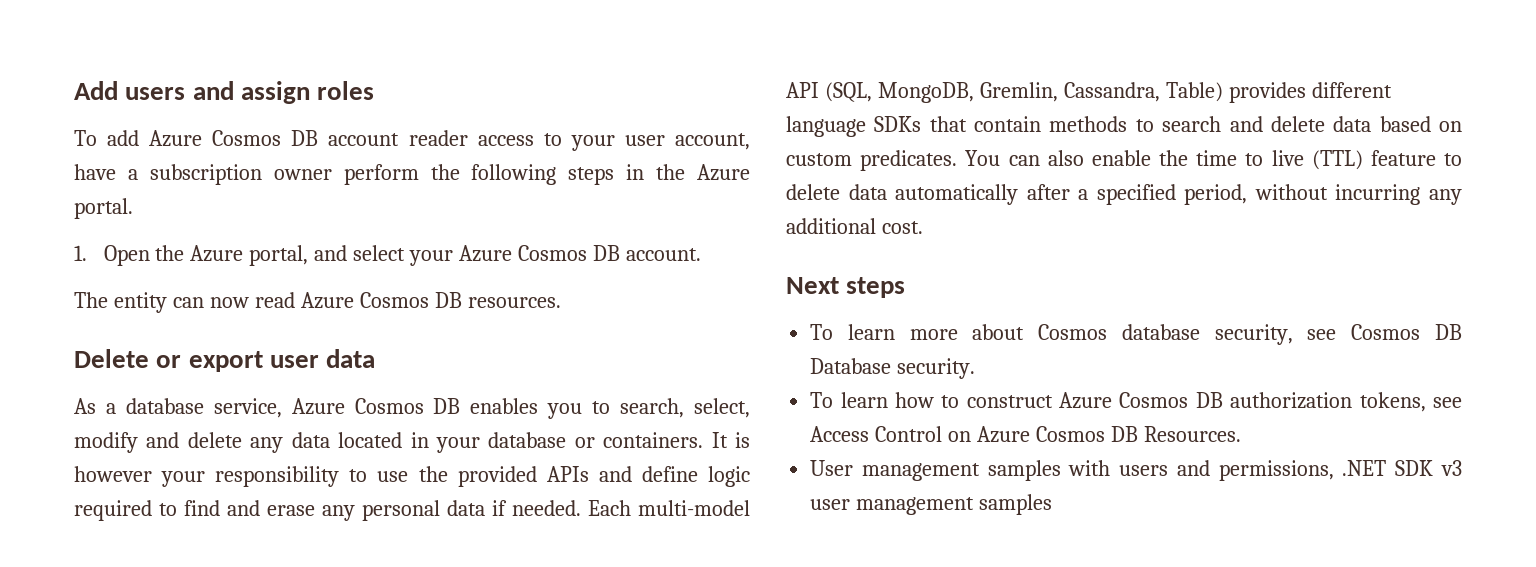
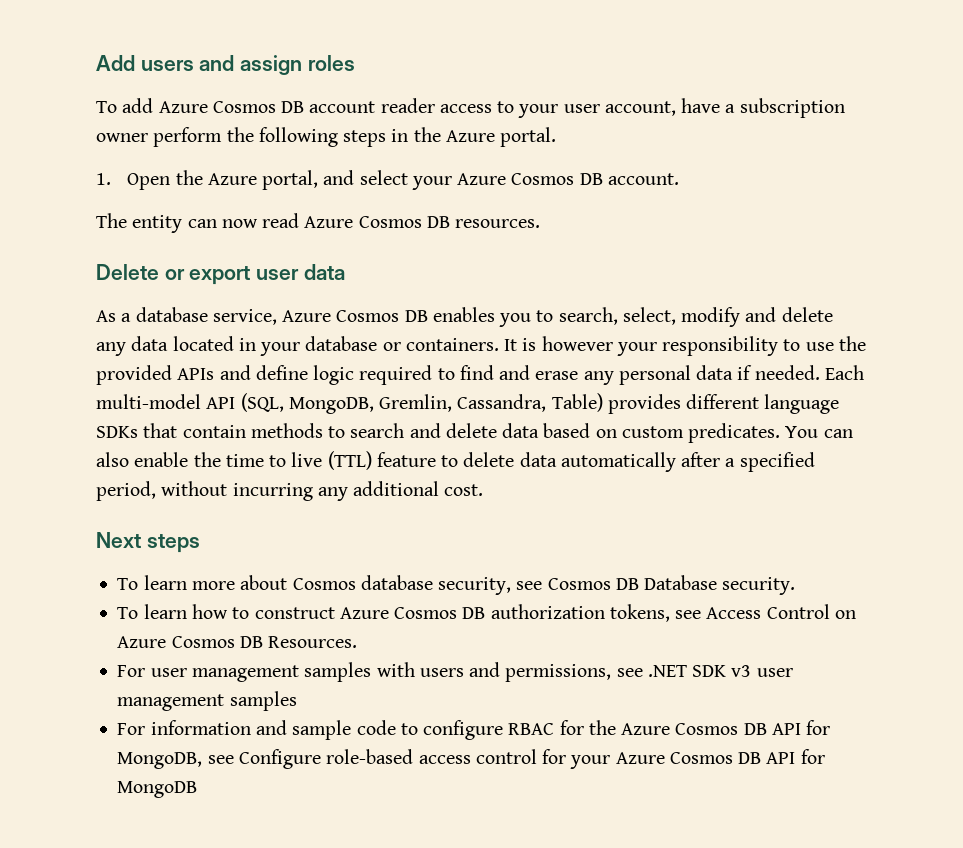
[810,460,854,476] User -> [117,665,187,677] For user
(1334, 470) none -> [616,668,643,677] see
(1053, 504) none -> [117,720,831,740] [117,749,825,769] [117,781,198,798] // For information and sample code to configure RBAC for the Azure Cosmos DB API for MongoDB, see Configure role-based access control for your Azure Cosmos DB API for MongoDB

